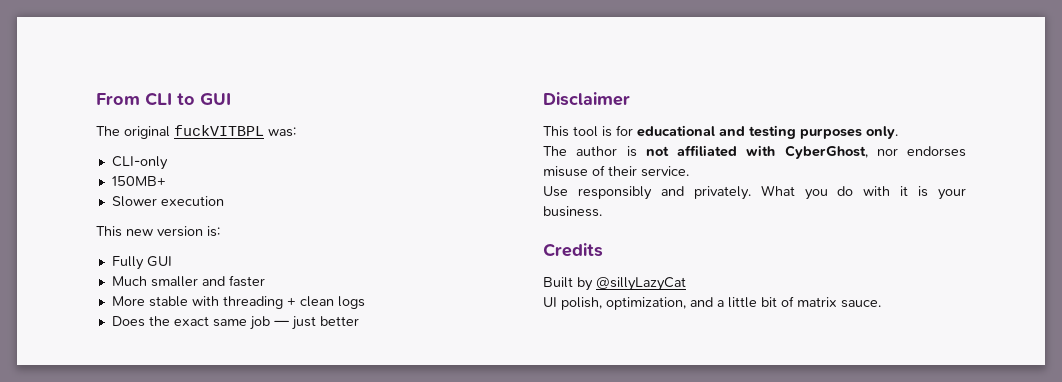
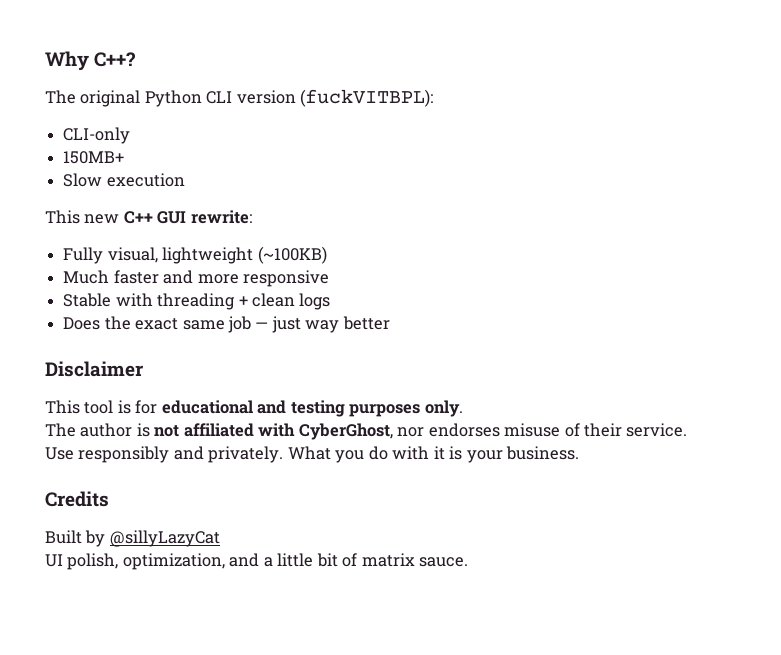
[96,92,231,106] [96,125,296,139] From CLI to GUI // The original fuckVITBPL was: -> [45,51,137,71] [45,89,434,107] Why C++? // The original Python CLI version (fuckVITBPL):
[111,196,157,207] Slower -> [63,173,103,187] Slow
[157,226,220,237] [111,256,172,270] [111,275,265,287] [111,296,188,307] version is: // Fully GUI // Much smaller and faster // More stable -> [123,210,252,224] [63,246,327,264] [63,270,329,287] [63,293,112,307] C++ GUI rewrite: // Fully visual, lightweight (~100KB) // Much faster and more responsive // Stable
(316, 323) none -> [305,320,340,333] way

